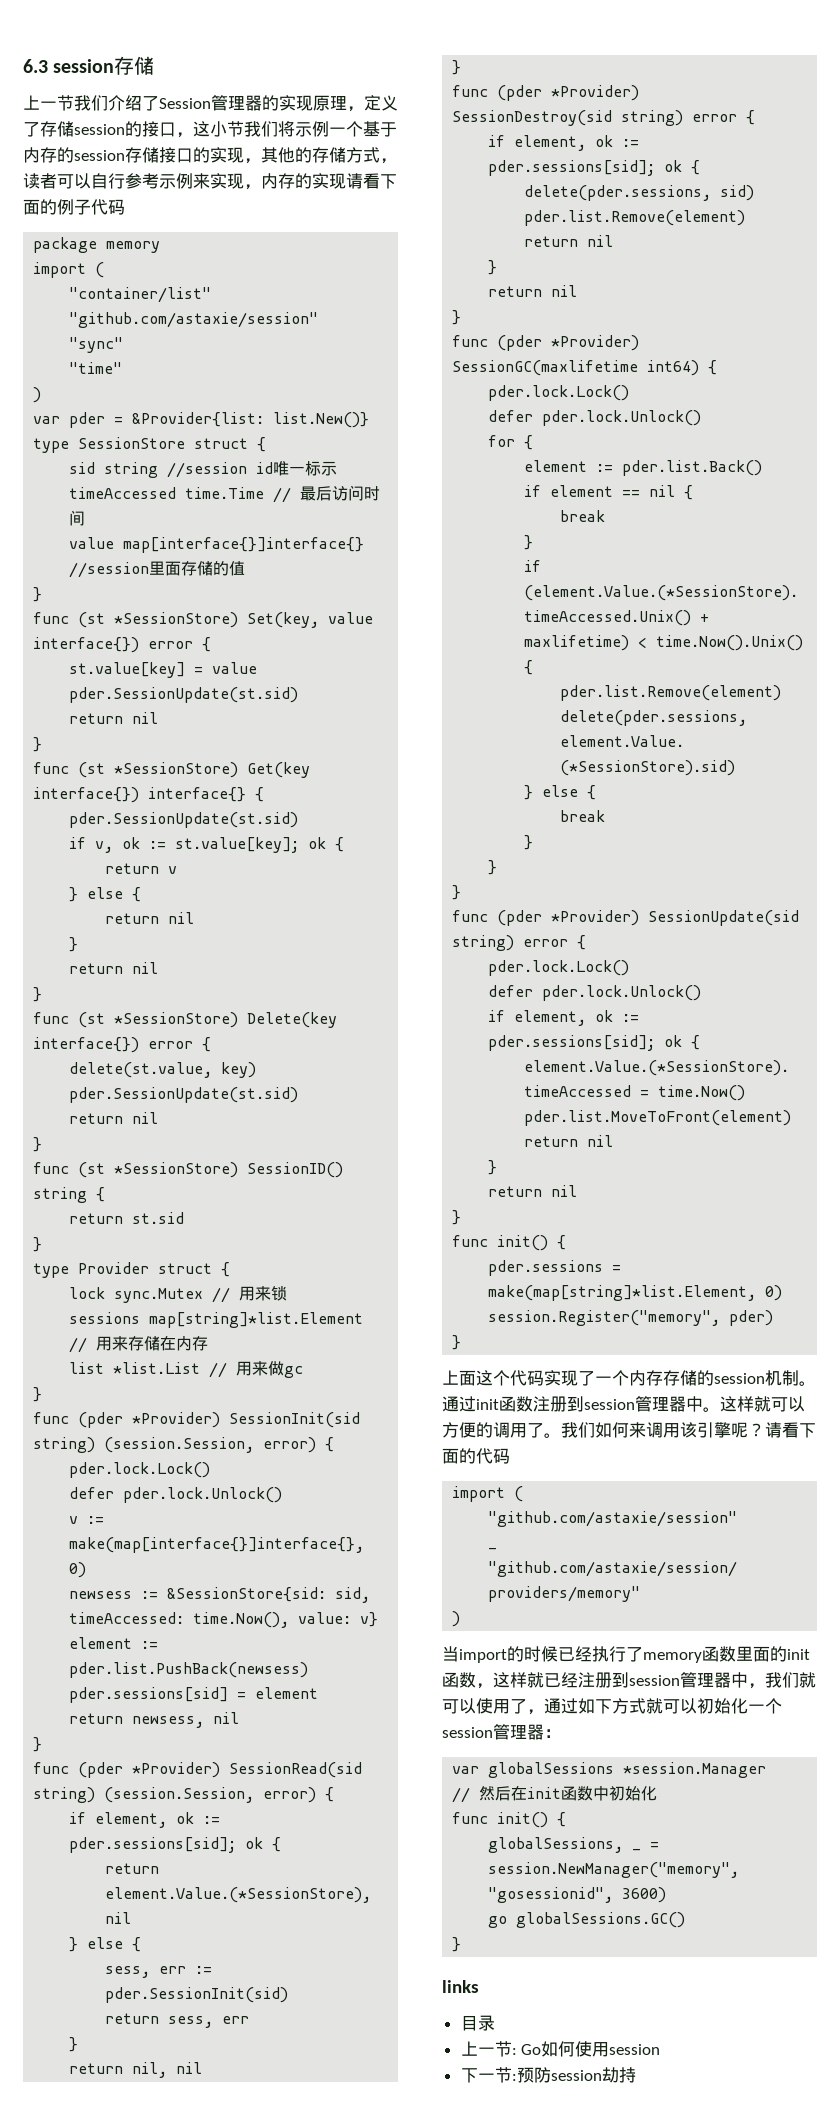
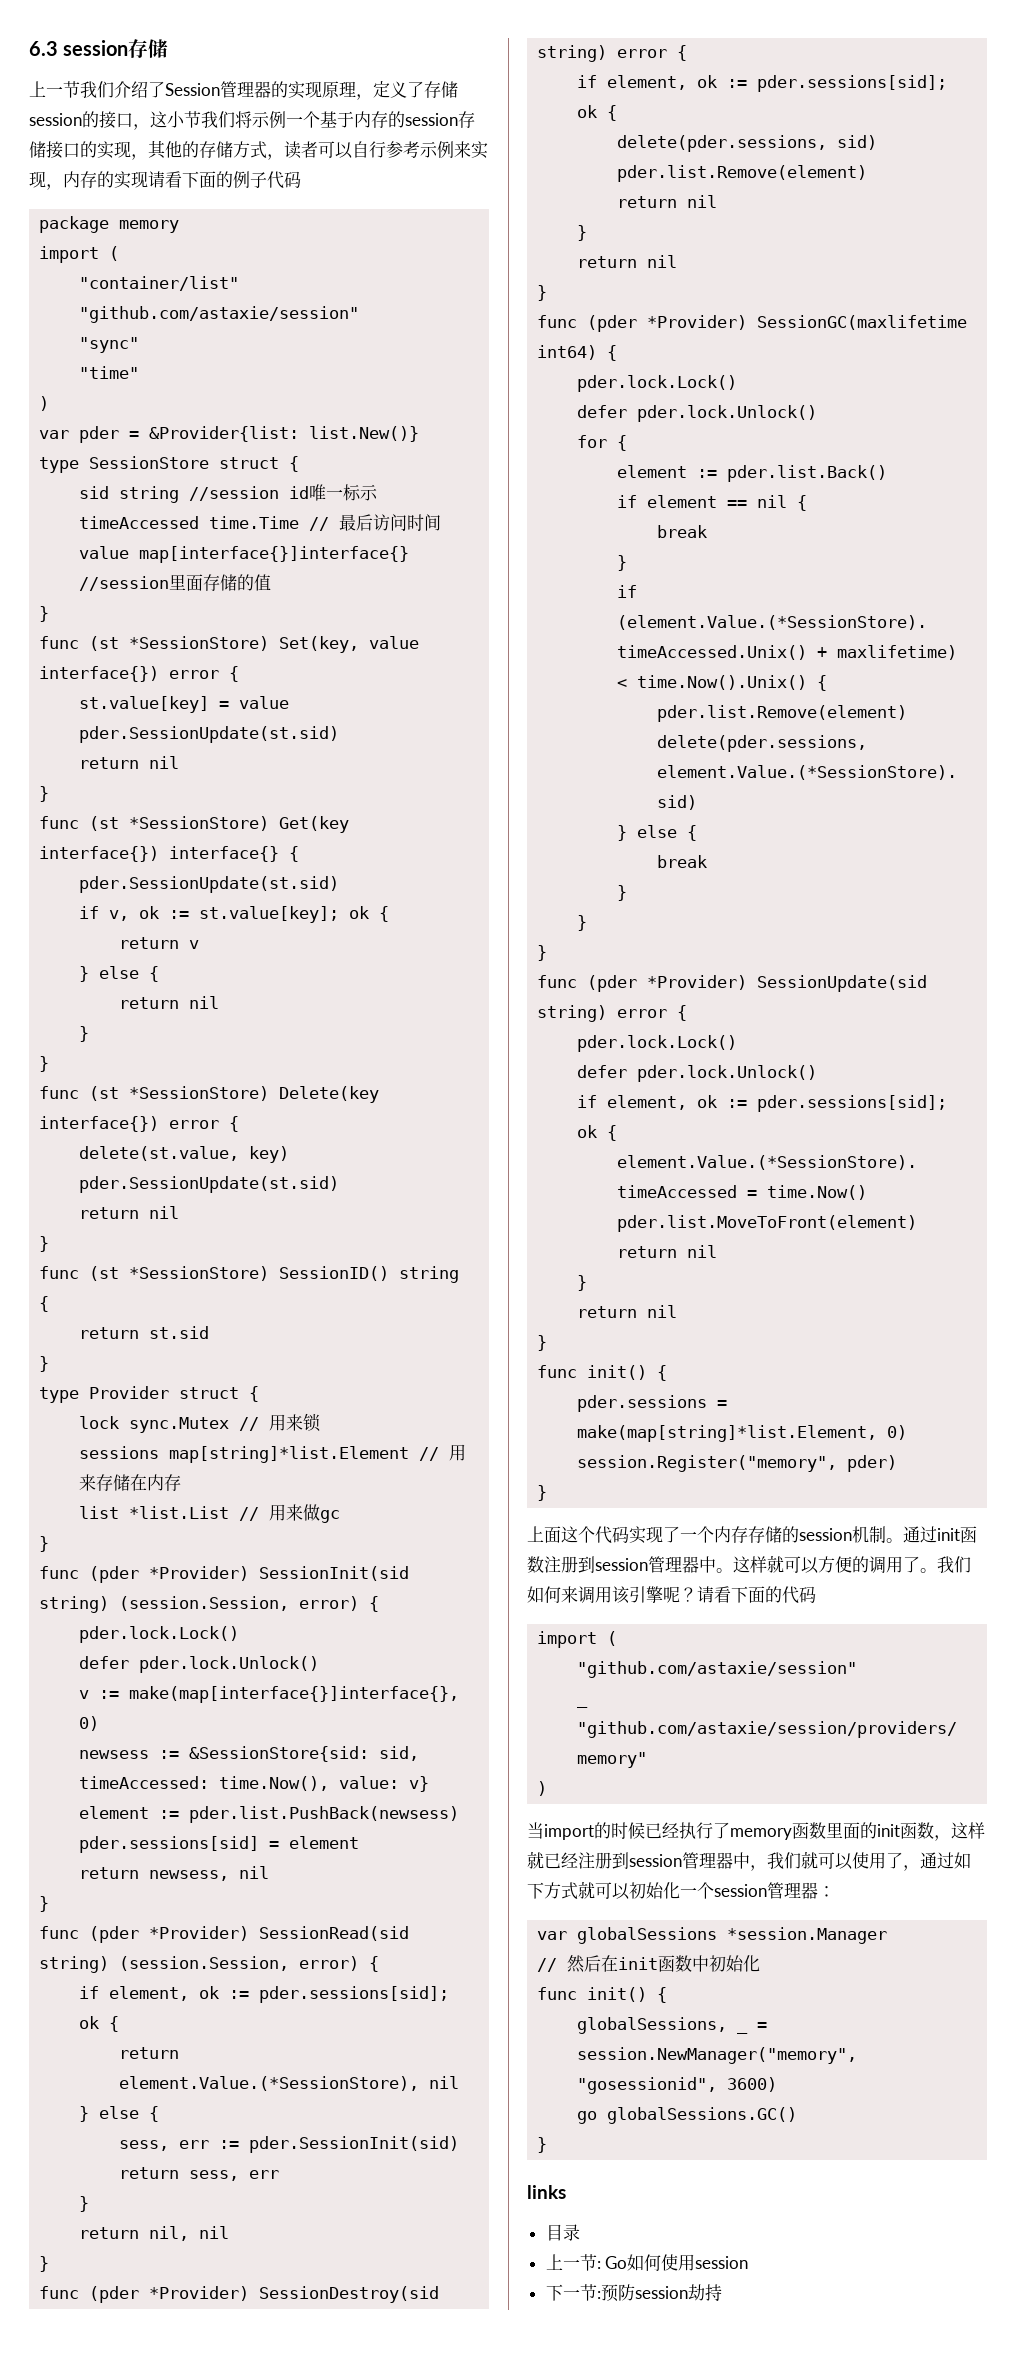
[69,962,159,974] // return nil -> (90, 1034) none

